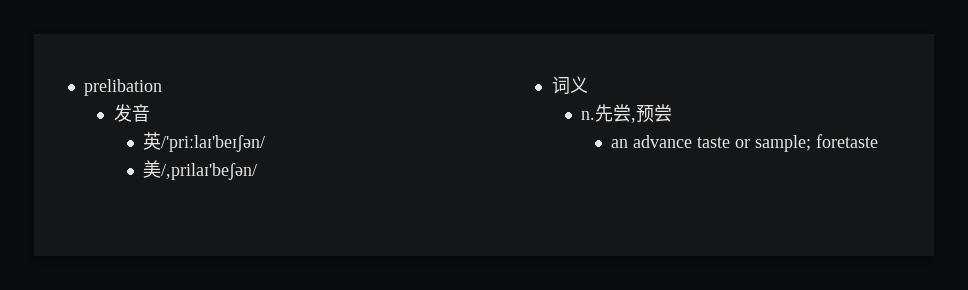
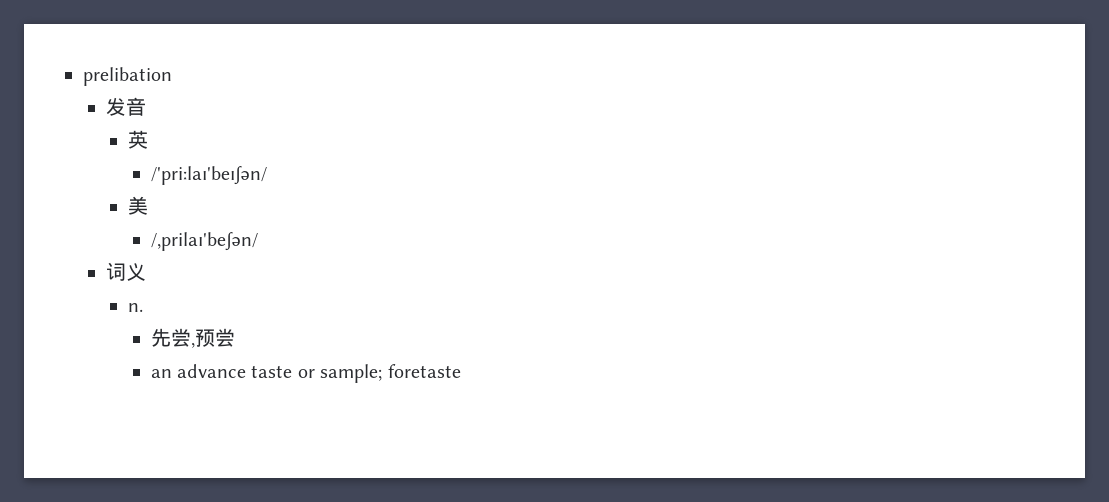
(162, 141) none -> (149, 139) //
(162, 169) none -> (149, 205) //
(596, 115) none -> (144, 307) //

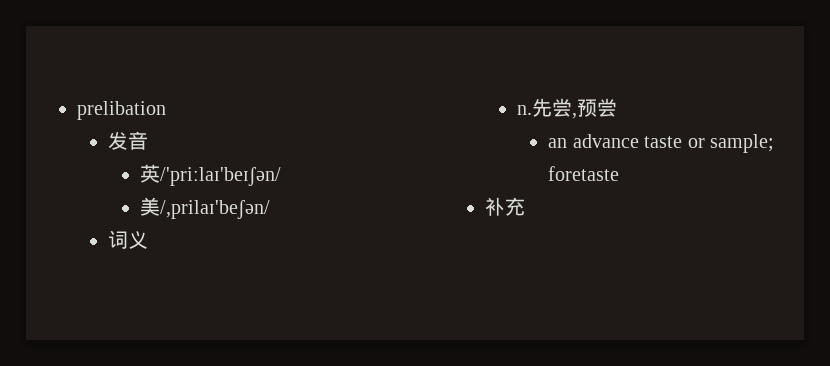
(149, 139) // -> (160, 173) none
(149, 205) // -> (160, 206) none
(144, 307) // -> (532, 110) none
(461, 371) none -> [485,197,526,216] // 补充

